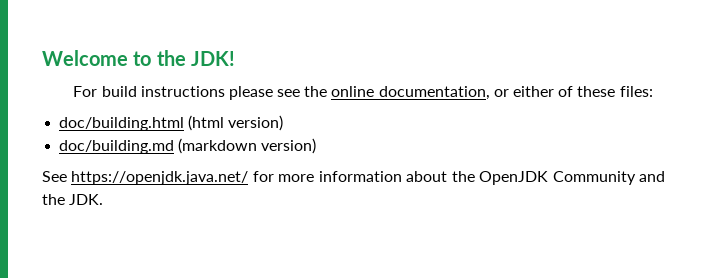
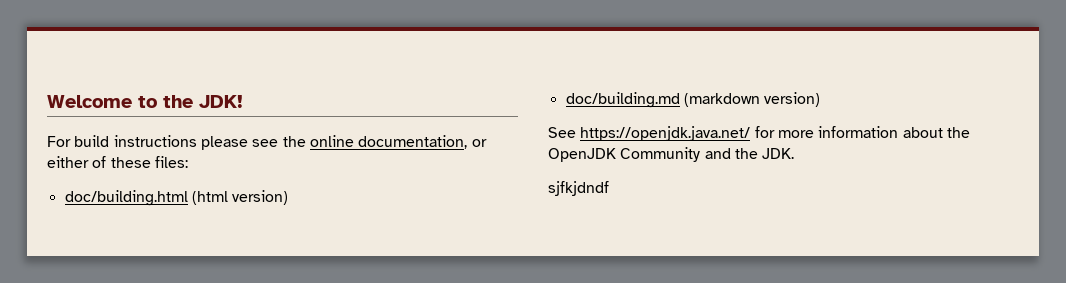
(104, 199) none -> [548,181,609,196] // sjfkjdndf

